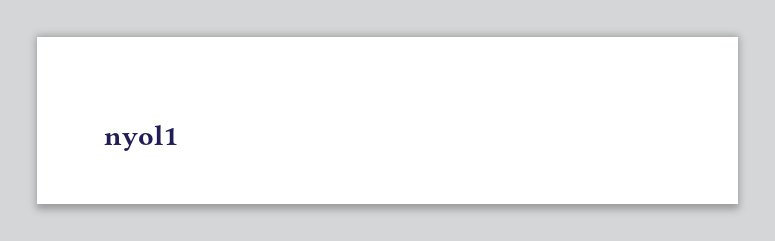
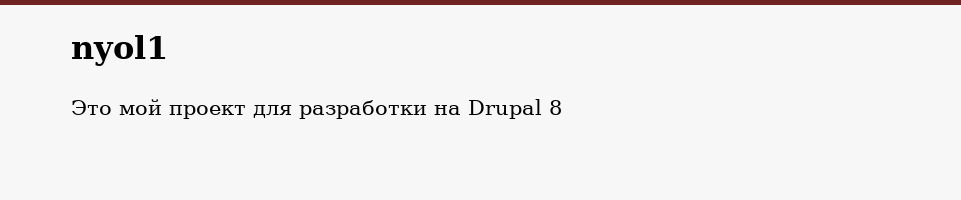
(178, 138) none -> [71,99,562,119] // Это мой проект для разработки на Drupal 8

